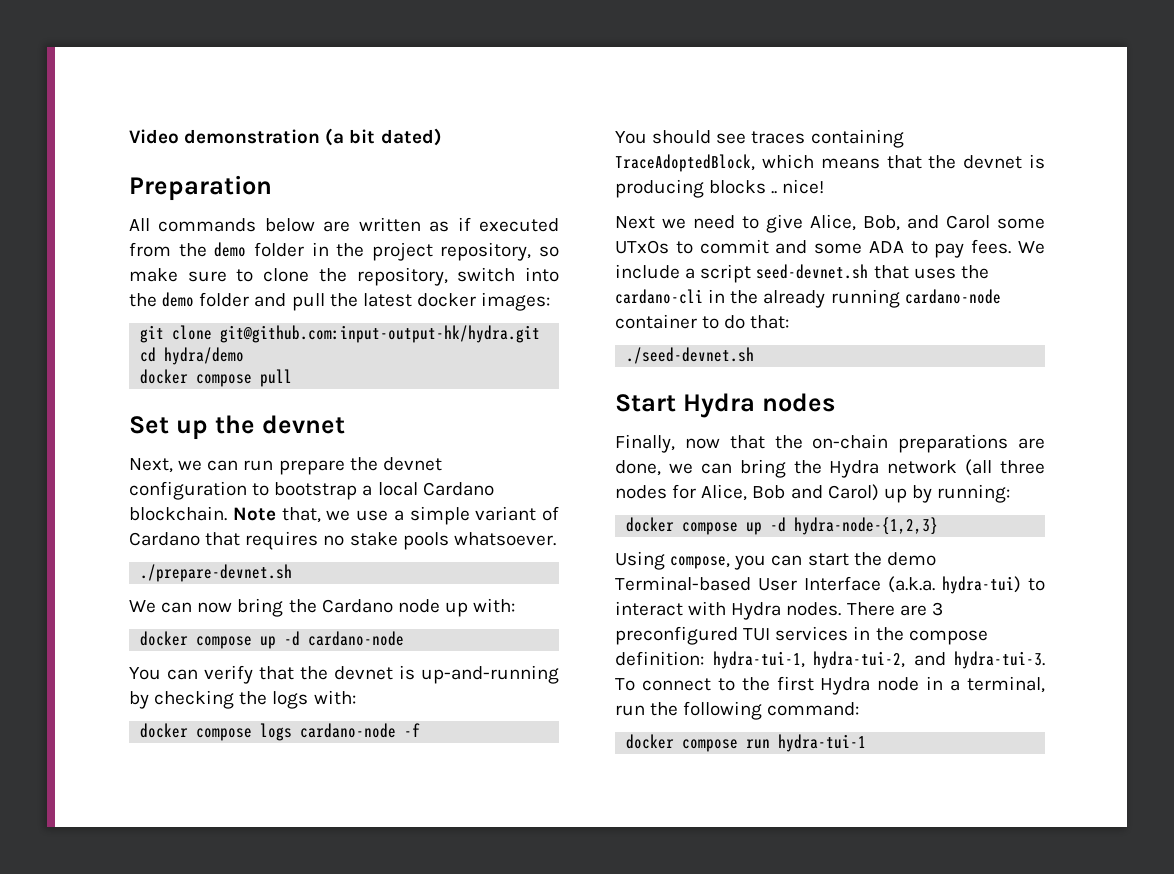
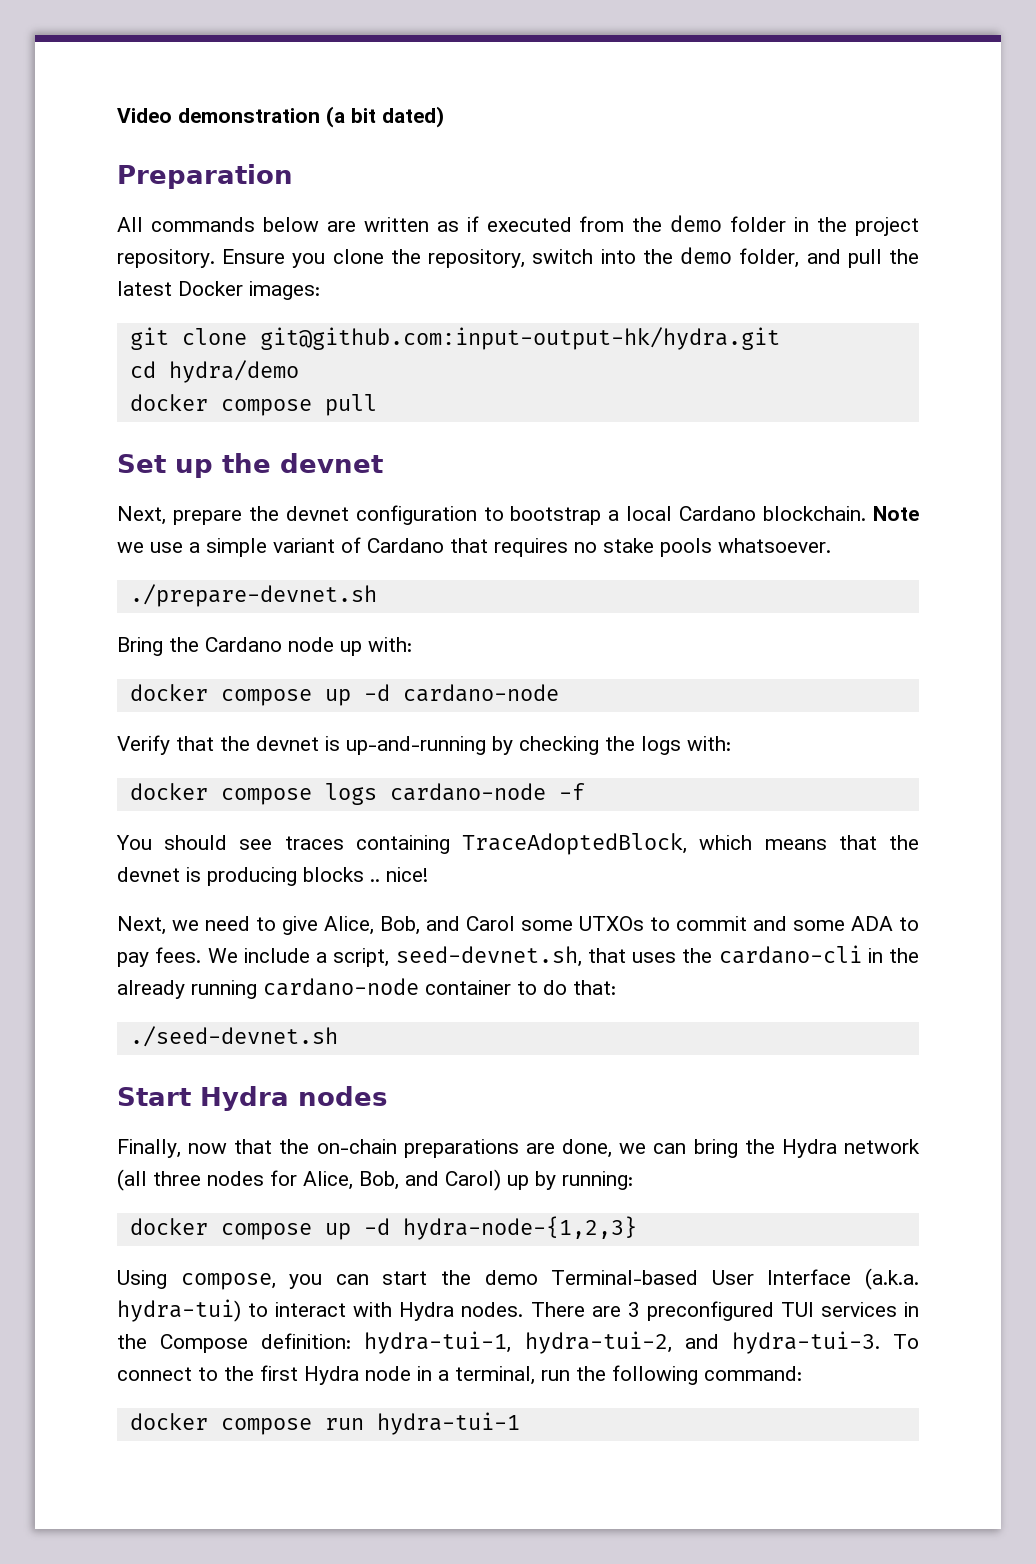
[440,242,559,261] [129,268,254,282] repository, so make sure to -> [117,249,326,268] repository. Ensure you
[199,292,250,307] folder -> [739,248,800,268] folder,
[416,293,476,307] docker -> [178,281,243,296] Docker
[178,460,274,471] we can run -> (166, 515) none
[281,507,321,523] that, -> (919, 513) none
[129,598,284,617] We can now bring -> [117,637,163,656] Bring
[129,665,253,684] You can verify -> [117,735,170,755] Verify
[615,216,655,229] Next -> [117,916,166,935] Next,
[615,240,669,254] UTxOs -> [579,916,644,931] UTXOs
[700,264,869,283] script seed-devnet.sh -> [333,946,582,967] script, seed-devnet.sh,
[752,485,786,499] Bob -> [359,1171,399,1190] Bob,
[908,630,988,645] compose -> [160,1334,249,1353] Compose

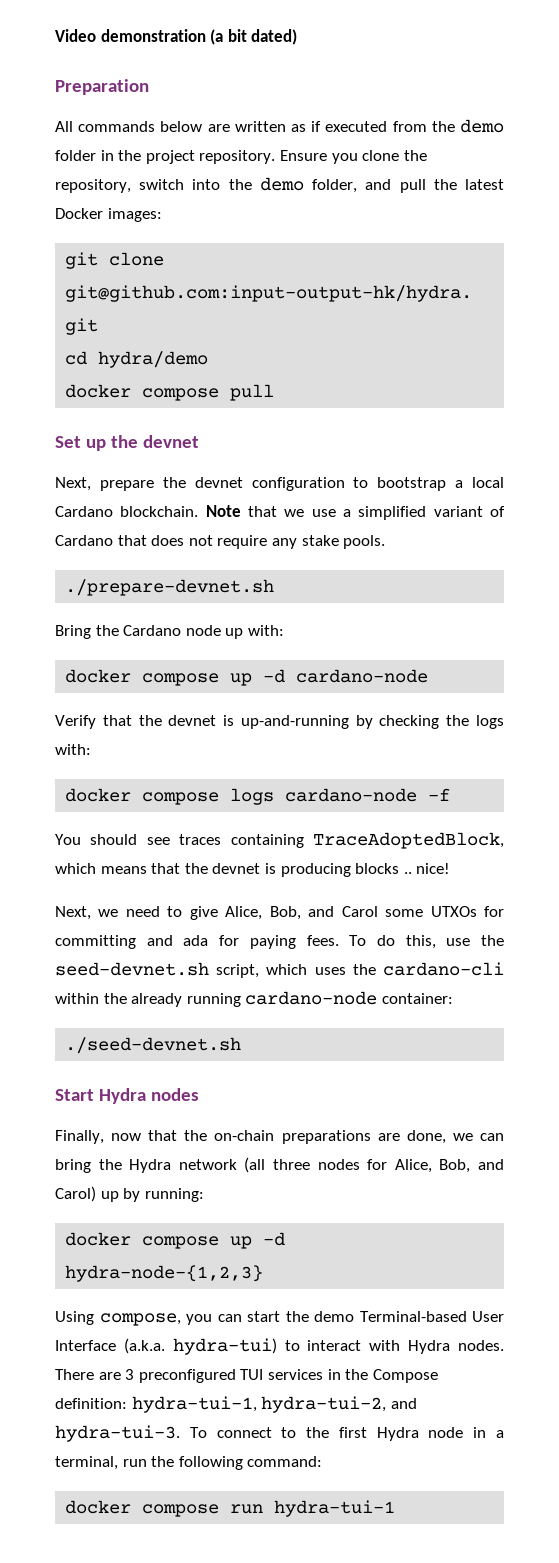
(919, 513) none -> [248,506,277,517] that
[206,538,267,557] simple -> [358,506,427,520] simplified
[494,538,831,557] requires no stake pools whatsoever. -> [151,535,386,549] does not require any stake pools.
[650,916,919,931] [117,946,626,967] to commit and some ADA to pay fees. We include a script, seed-devnet.sh, that -> [483,906,504,917] [55,935,504,949] [55,962,308,978] for committing and ada for paying fees. To do this, use the seed-devnet.sh script, which
[867,948,883,963] in -> [55,993,99,1004] within
[425,980,616,995] container to do that: -> [381,993,453,1004] container:

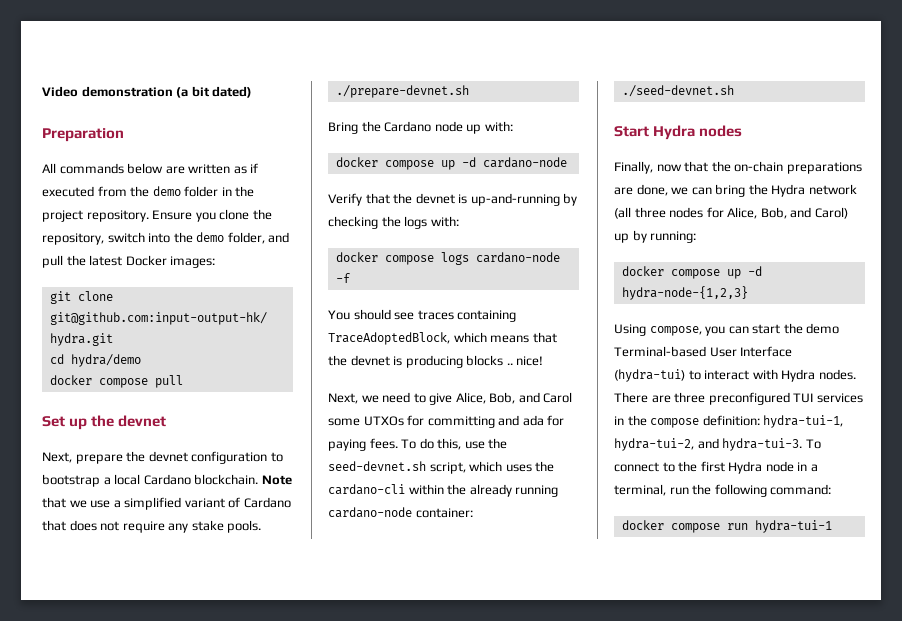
[123,1338,277,1355] (a.k.a. hydra-tui) -> [614,369,685,382] (hydra-tui)
[125,1369,135,1380] 3 -> [674,392,706,403] three
[372,1369,438,1383] Compose -> [650,418,700,428] compose

